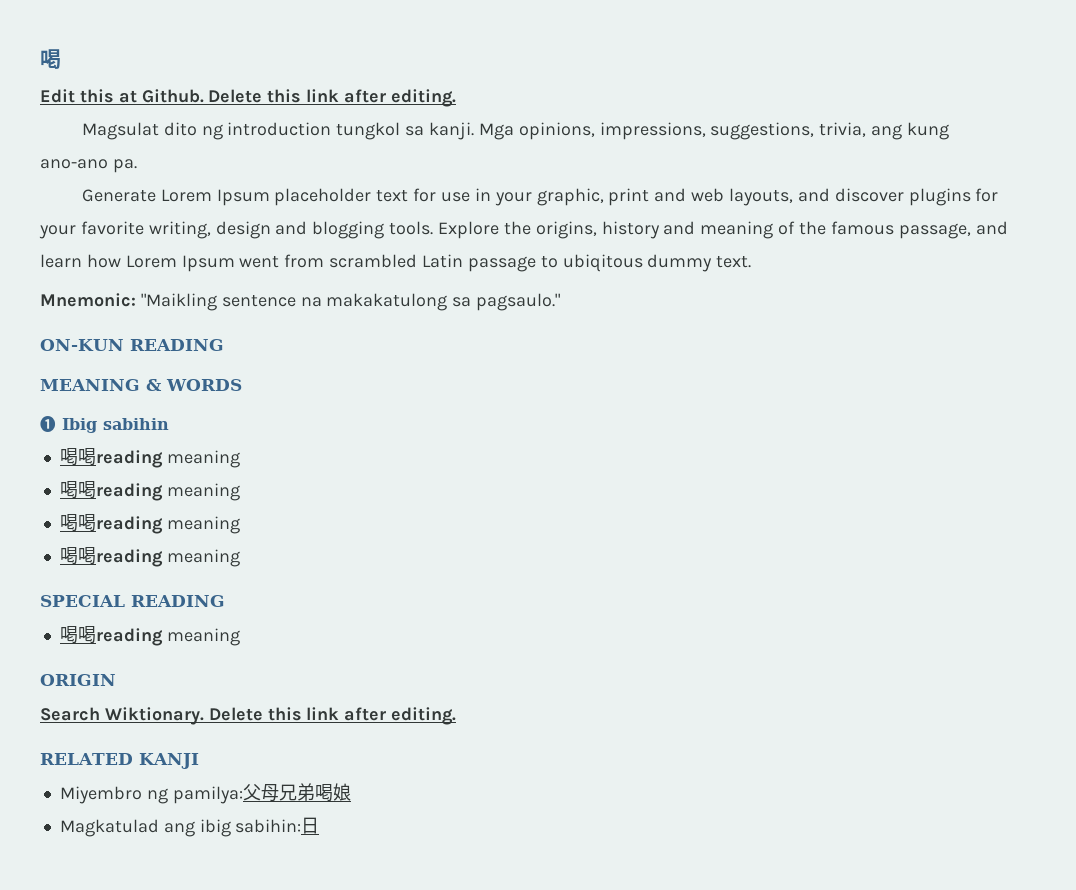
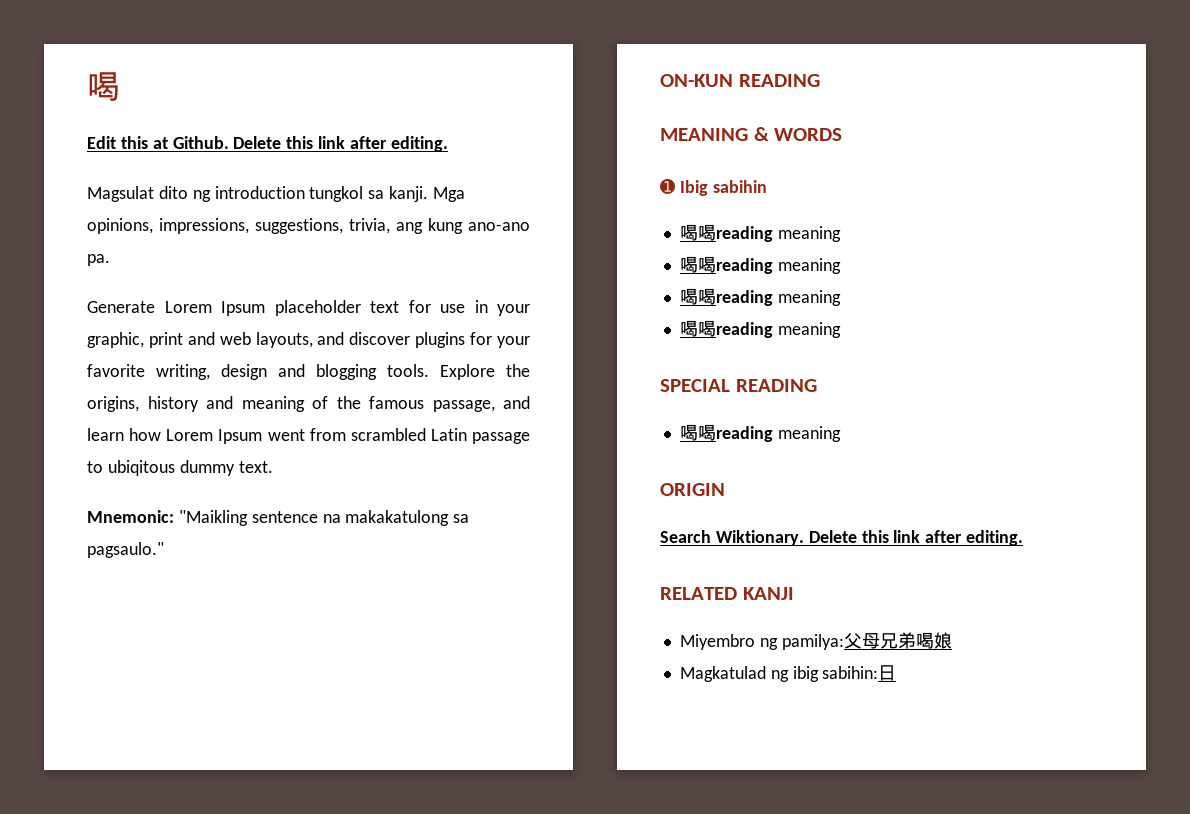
[163,821,195,837] ang -> [770,670,789,682] ng

